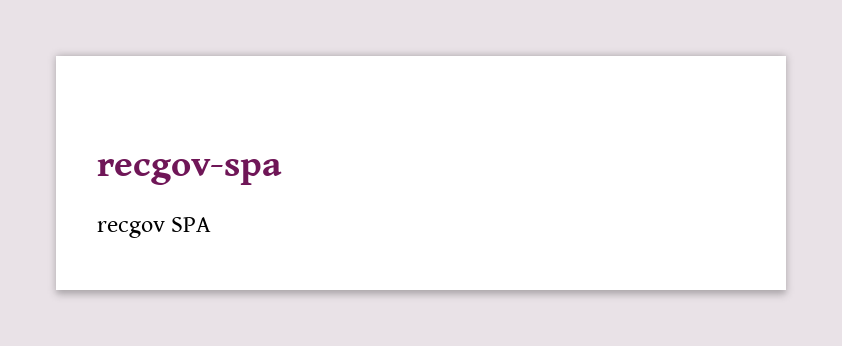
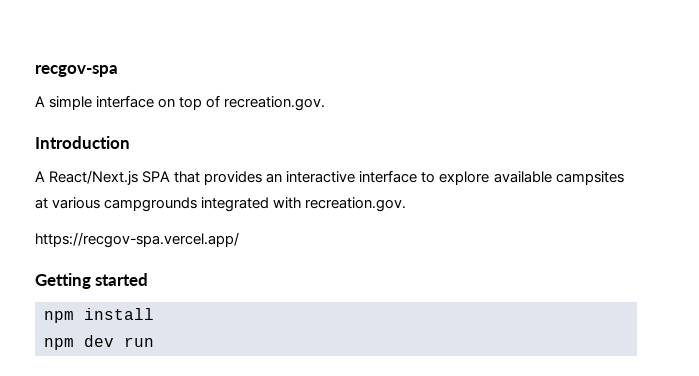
[97,217,212,238] recgov SPA -> [35,95,326,111] [35,136,130,149] [35,170,624,185] [35,197,407,212] [35,232,239,248] [35,273,149,289] [44,308,154,323] [44,335,154,350] A simple interface on top of recreation.gov. // Introduction // A React/Next.js SPA that provides an interactive interface to explore available campsites at various campgrounds integrated with recreation.gov. // https://recgov-spa.vercel.app/ // Getting started // npm install // npm dev run

